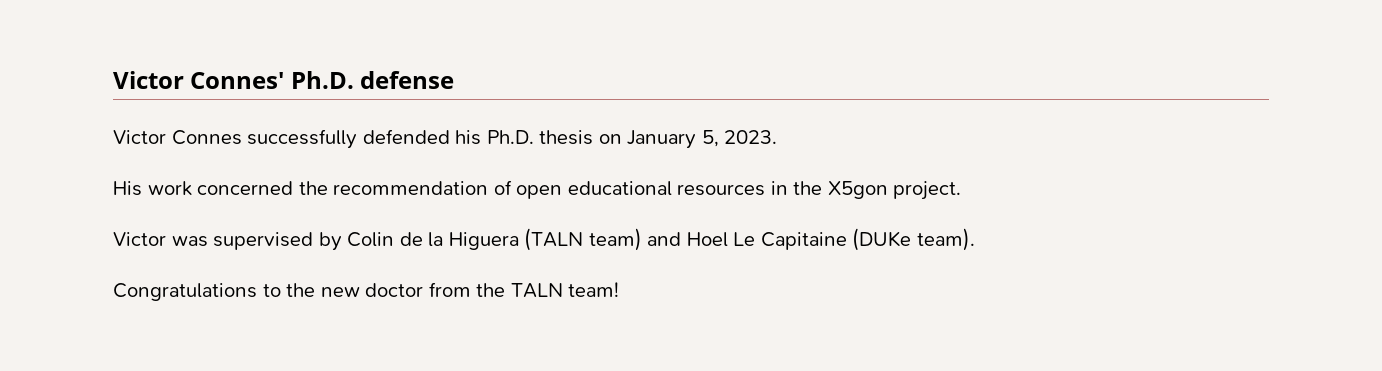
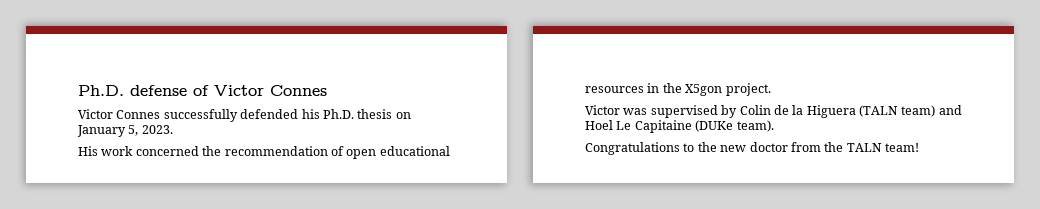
[113,71,285,89] Victor Connes' -> (78, 90) none
(455, 80) none -> [193,85,327,96] of Victor Connes

